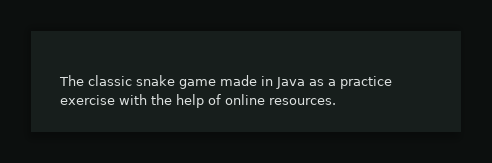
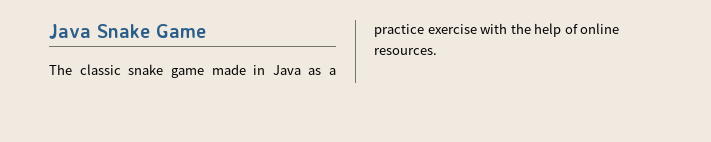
(59, 80) none -> [49,24,206,39] Java Snake Game //

